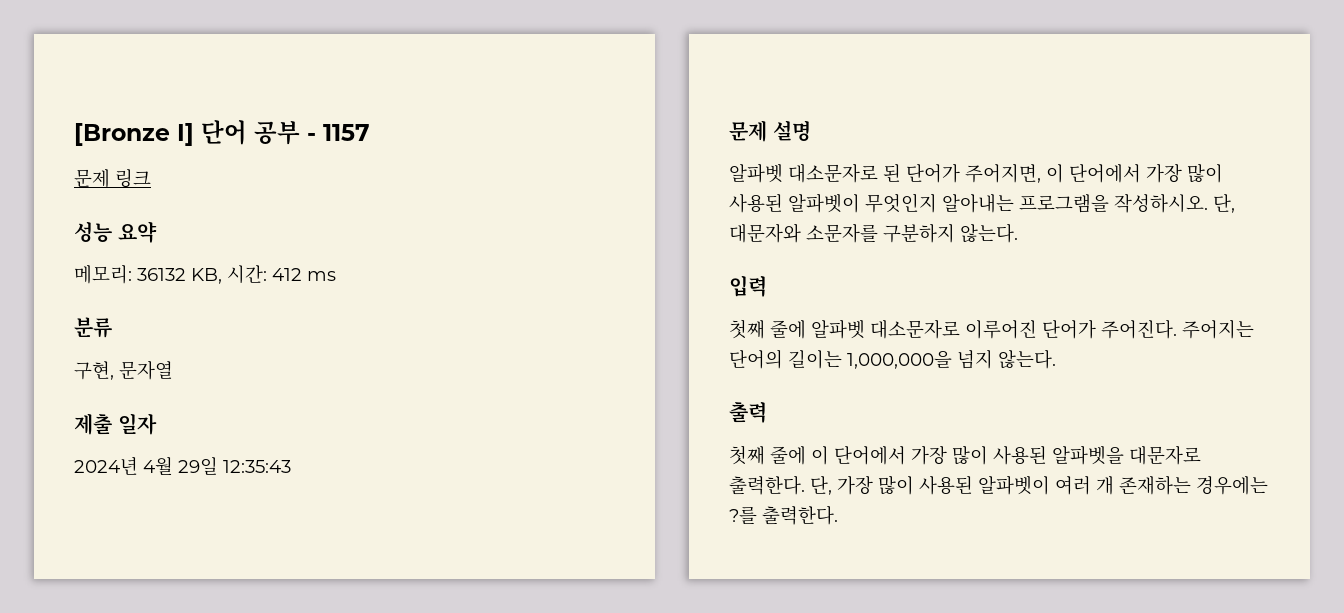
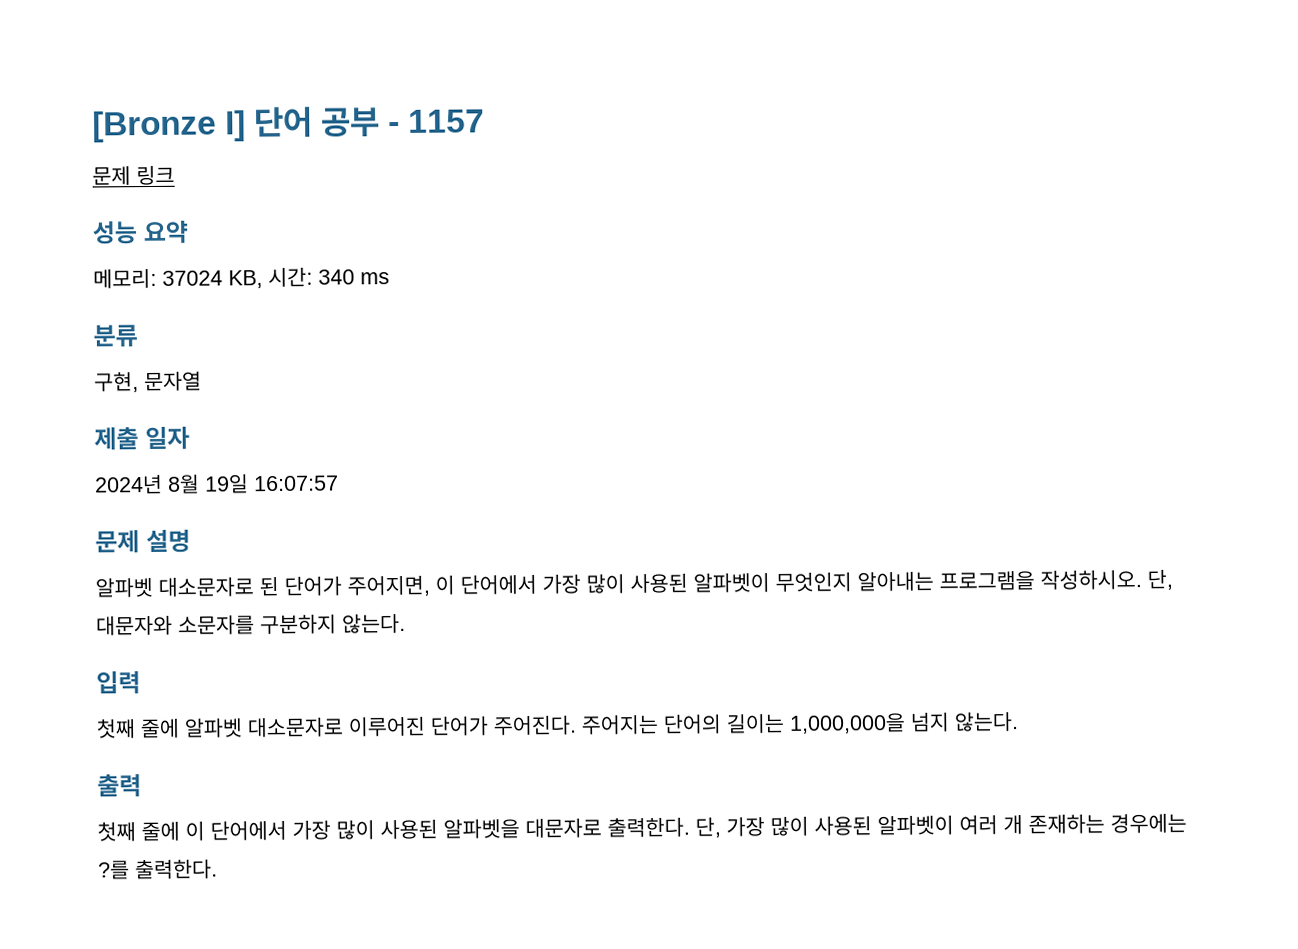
[137,268,186,281] 36132 -> [162,270,223,286] 37024
[272,268,302,281] 412 -> [318,269,355,285] 340
[143,456,291,475] 4월 29일 12:35:43 -> [167,474,339,494] 8월 19일 16:07:57

